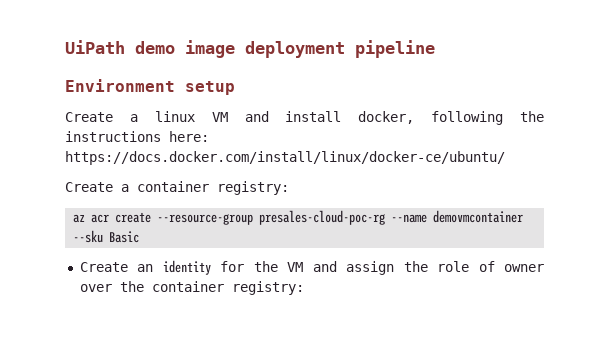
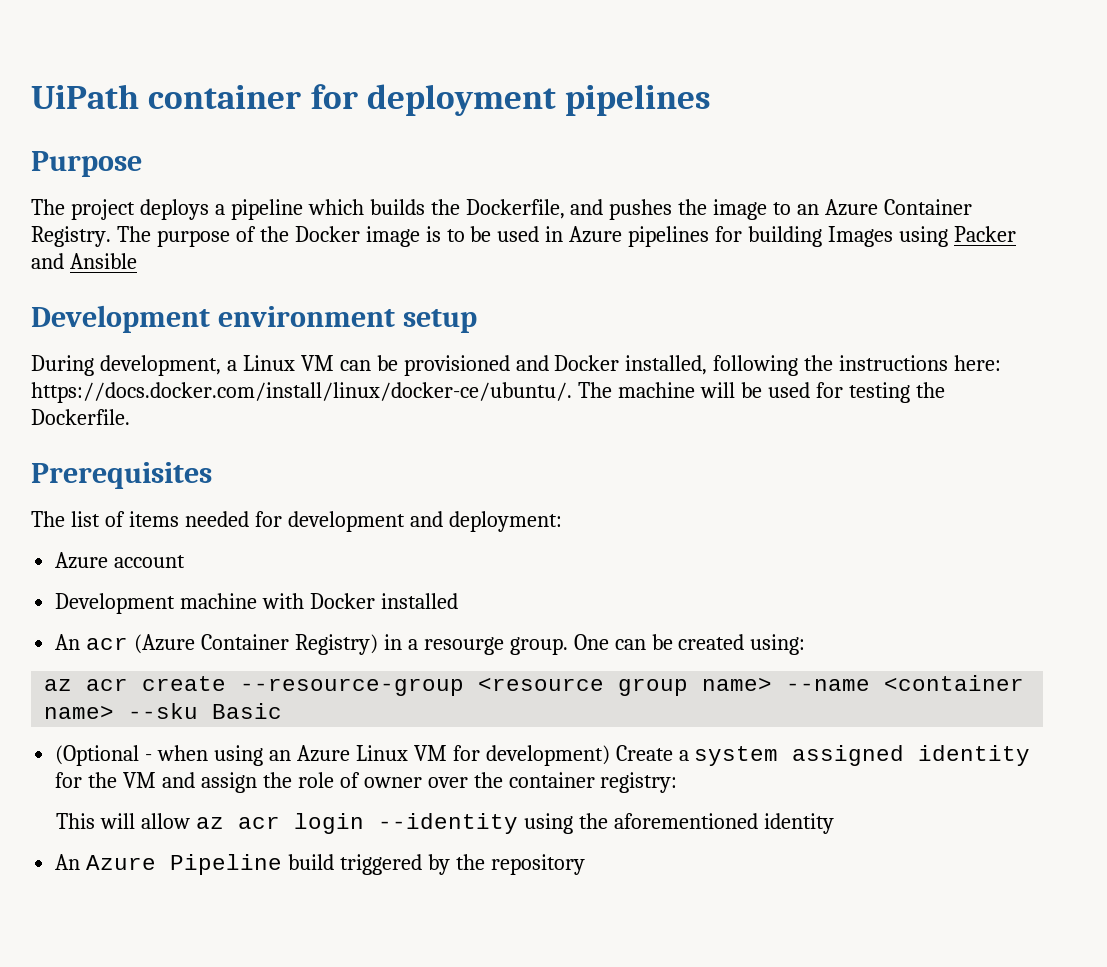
[135,40,435,58] [65,79,235,95] [65,111,544,125] [65,131,209,142] [65,151,505,165] [65,181,289,195] [73,210,524,225] [73,230,140,243] [79,262,154,272] demo image deployment pipeline // Environment setup // Create a linux VM and install docker, following the instructions here: https://docs.docker.com/install/linux/docker-ce/ubuntu/ // Create a container registry: // az acr create --resource-group presales-cloud-poc-rg --name demovmcontainer --sku Basic // Create an -> [148,84,712,116] [31,151,142,177] [31,199,973,220] [31,226,1016,247] [31,253,137,269] [31,305,477,333] [31,355,1002,376] [31,382,945,403] [31,409,130,425] [31,462,212,489] [31,511,562,532] [55,552,186,569] [55,593,458,614] [55,634,806,655] [44,675,1025,696] [44,703,283,719] [55,745,905,766] container for deployment pipelines // Purpose // The project deploys a pipeline which builds the Dockerfile, and pushes the image to an Azure Container Registry. The purpose of the Docker image is to be used in Azure pipelines for building Images using Packer and Ansible // Development environment setup // During development, a Linux VM can be provisioned and Docker installed, following the instructions here: https://docs.docker.com/install/linux/docker-ce/ubuntu/. The machine will be used for testing the Dockerfile. // Prerequisites // The list of items needed for development and deployment: // Azure account // Development machine with Docker installed // An acr (Azure Container Registry) in a resourge group. One can be created using: // az acr create --resource-group <resource group name> --name <container name> --sku Basic // (Optional - when using an Azure Linux VM for development) Create a system assigned
(304, 288) none -> [56,813,834,834] [55,854,585,875] // This will allow az acr login --identity using the aforementioned identity // An Azure Pipeline build triggered by the repository

